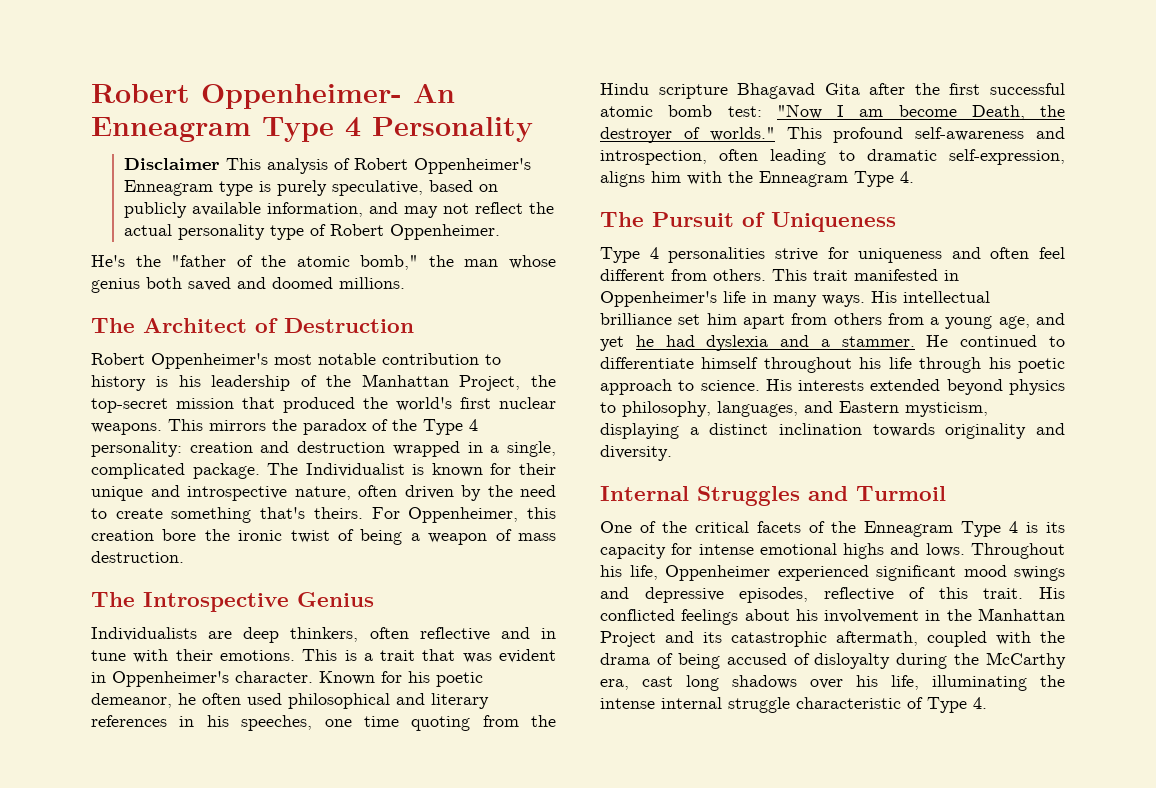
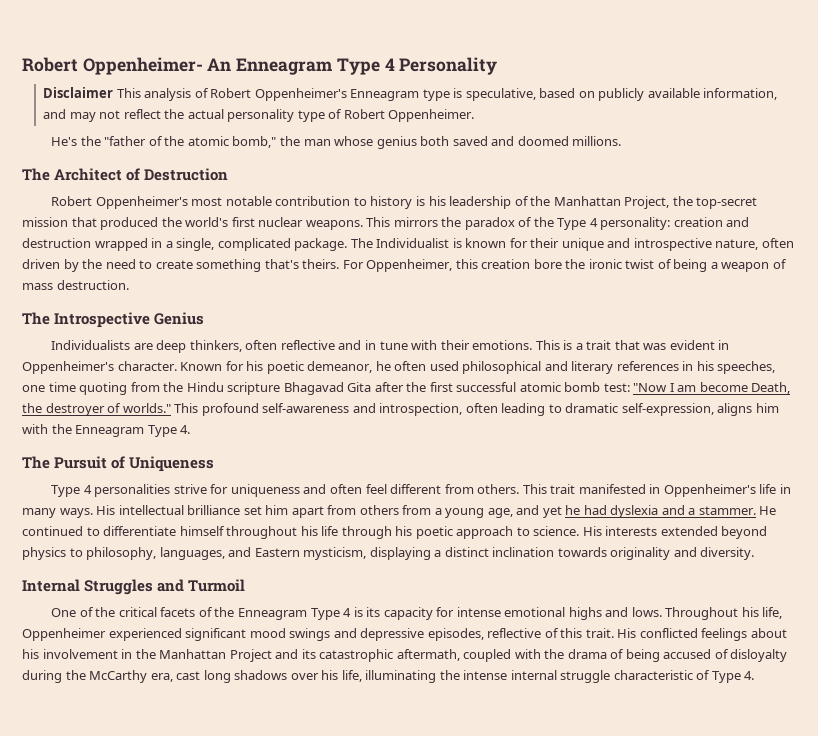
[276,180,327,196] purely -> (463, 93) none

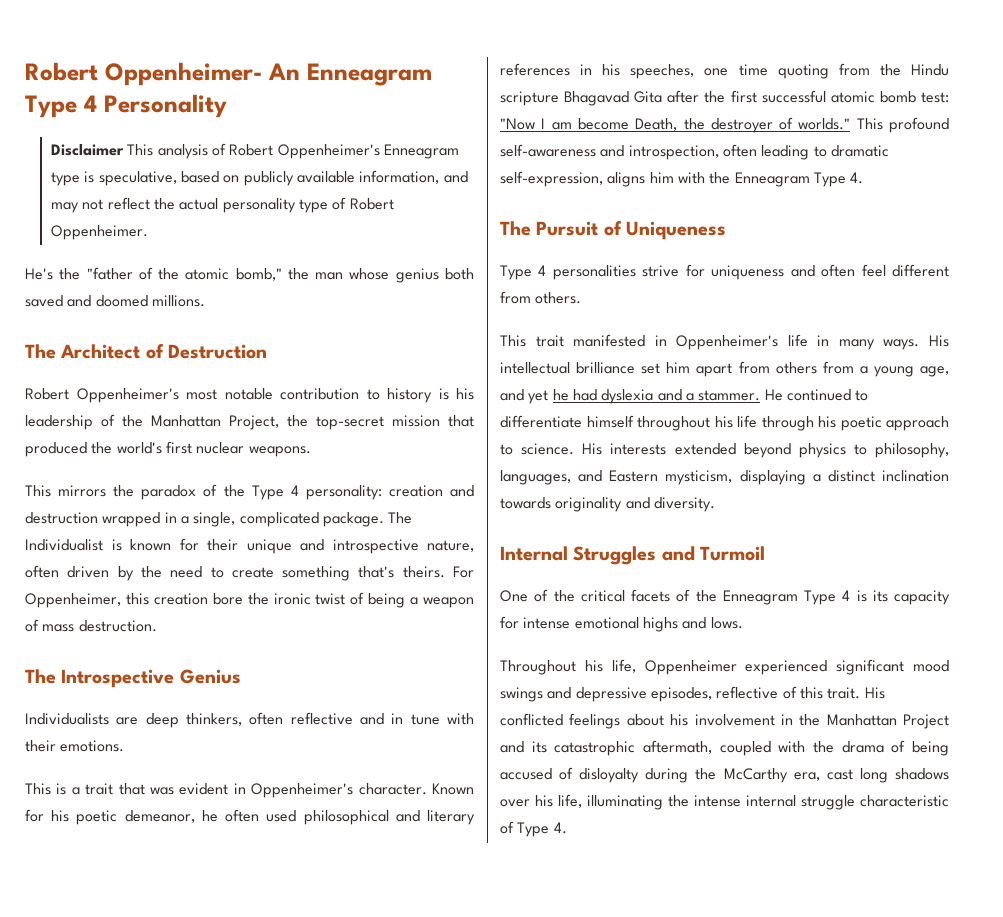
(363, 225) none -> (311, 451) //
(533, 345) none -> (125, 746) //
(520, 489) none -> (582, 298) //
(662, 612) none -> (743, 623) //

